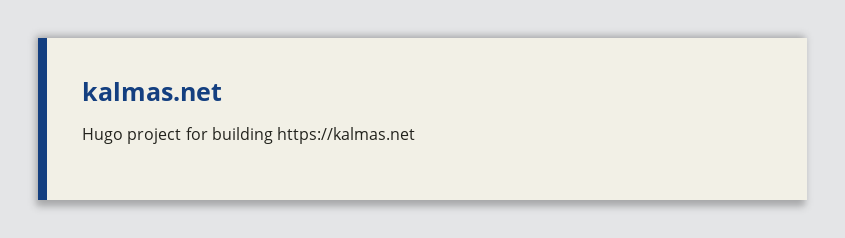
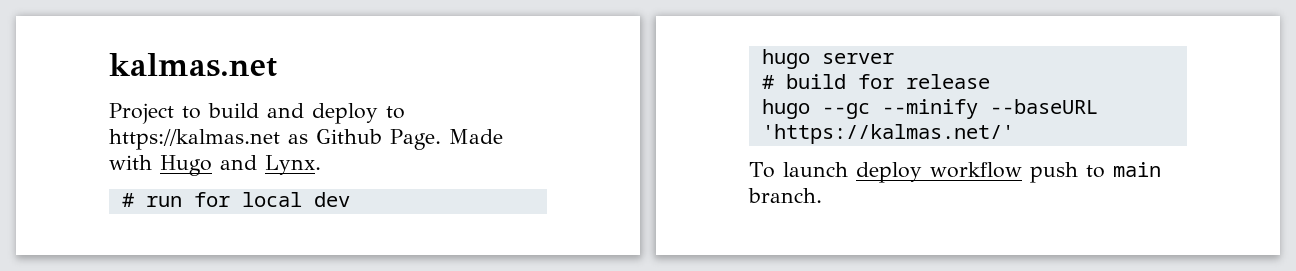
[82,127,416,144] Hugo project for building https://kalmas.net -> [109,103,405,124] [109,129,503,150] [109,155,321,176] [121,192,350,207] [761,49,894,69] [761,74,990,89] [761,99,1098,119] [761,124,1014,144] [749,162,1161,183] [748,188,822,203] Project to build and deploy to https://kalmas.net as Github Page. Made with Hugo and Lynx. // # run for local dev // hugo server // # build for release // hugo --gc --minify --baseURL 'https://kalmas.net/' // To launch deploy workflow push to main branch.

